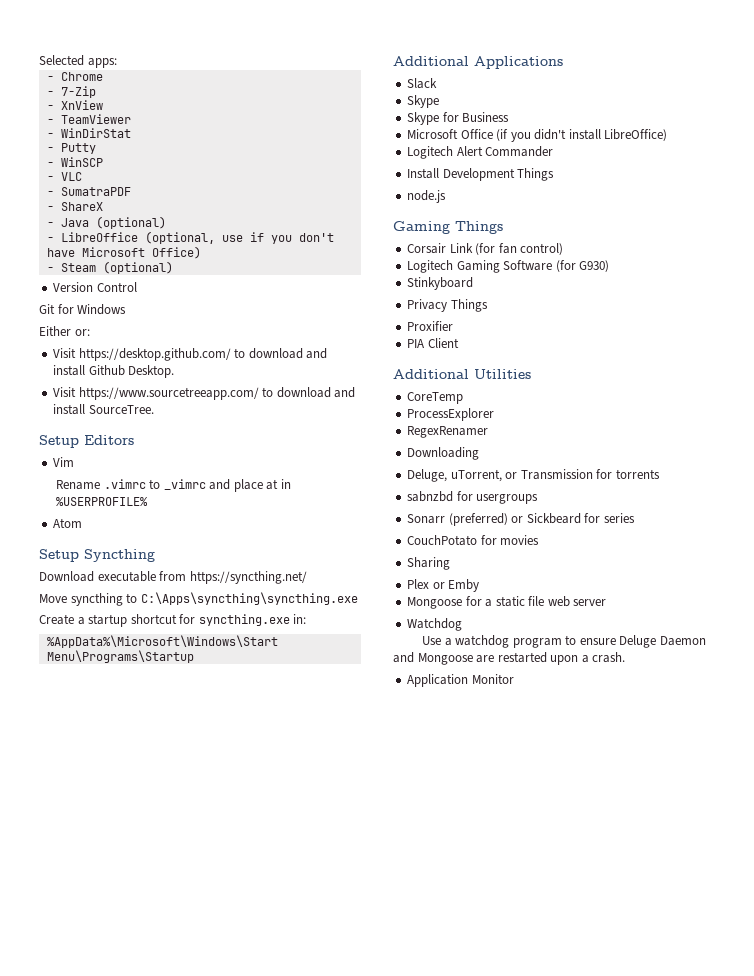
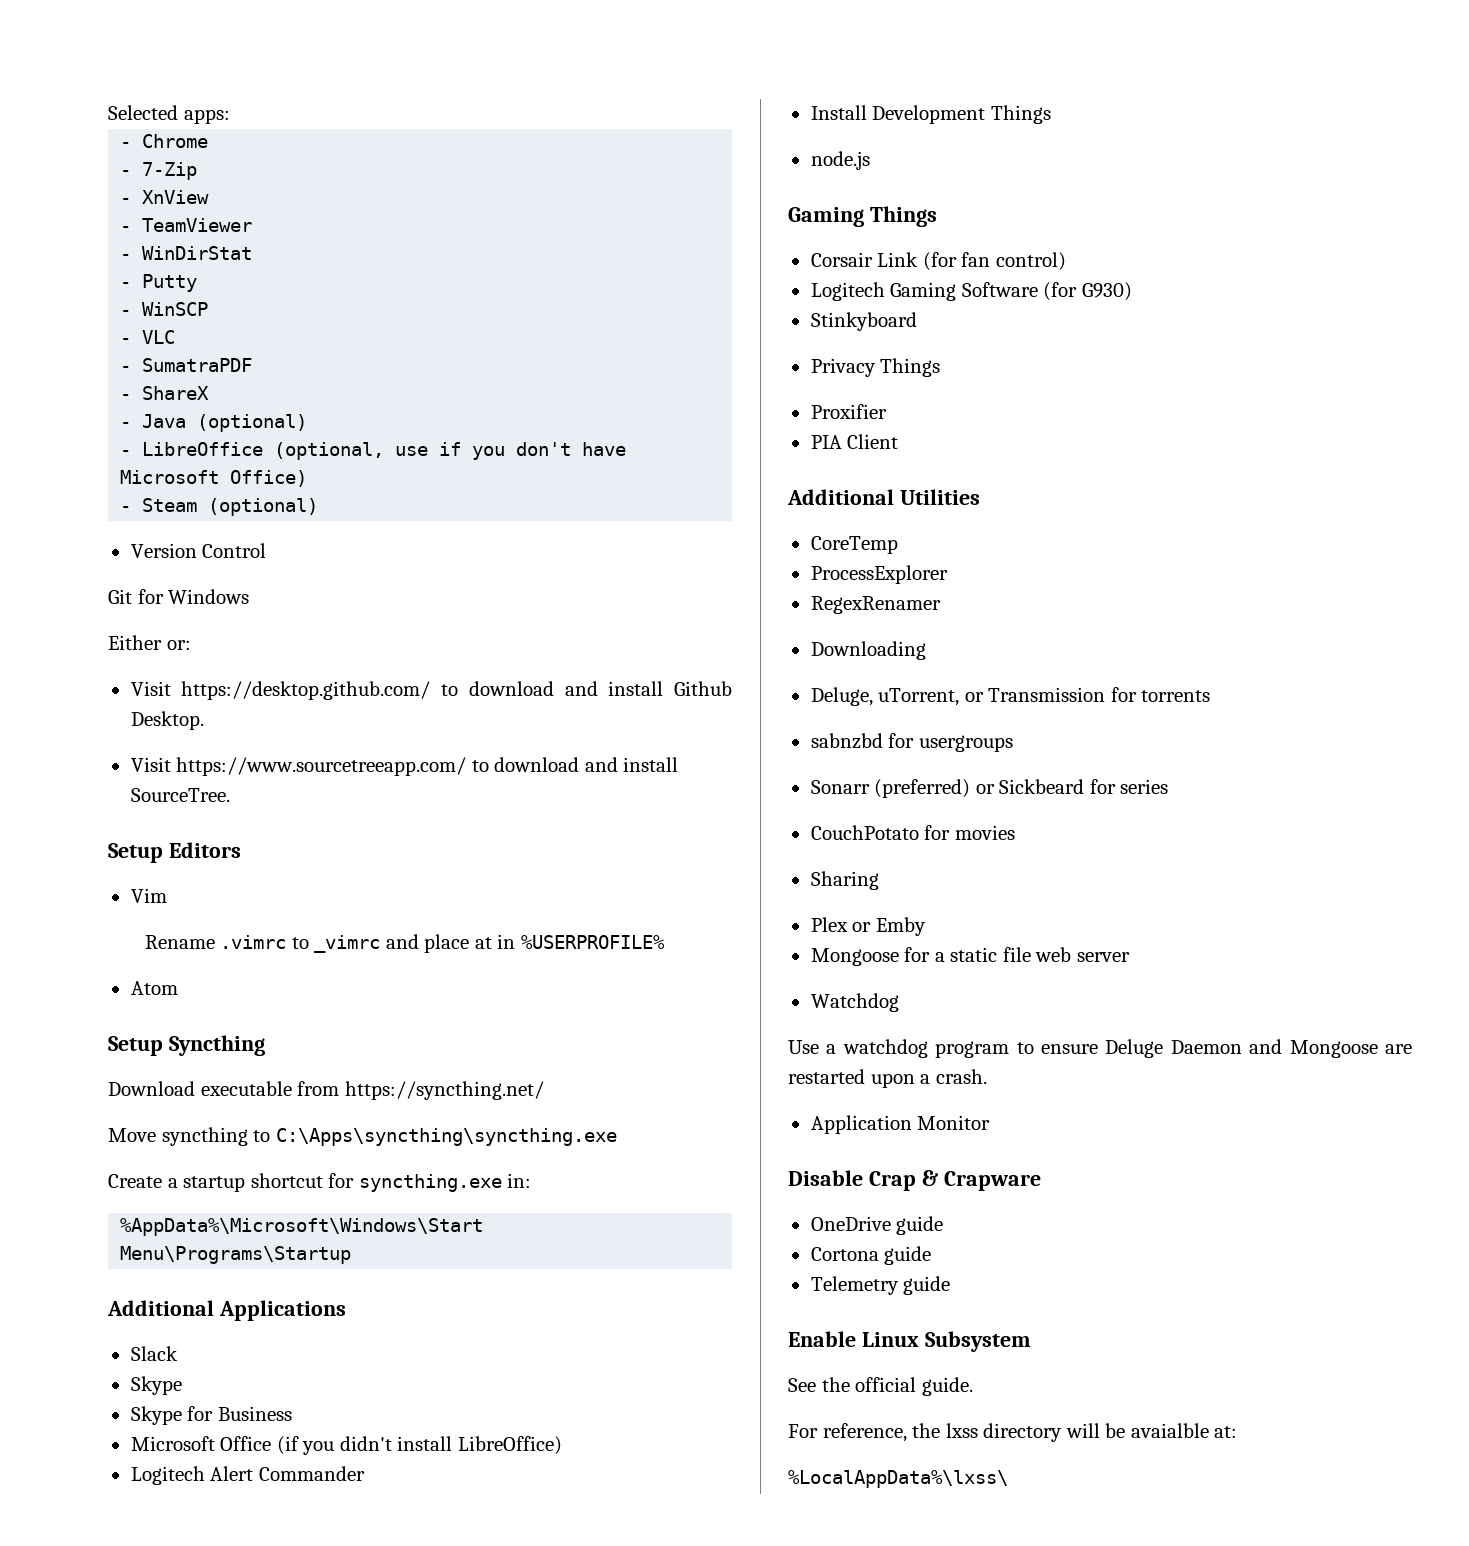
(514, 679) none -> [788,1170,1041,1191] [810,1216,944,1235] [810,1246,932,1265] [810,1276,951,1295] [788,1331,1031,1352] [788,1377,973,1396] [788,1423,1238,1442] [788,1470,1008,1488] // Disable Crap & Crapware // OneDrive guide // Cortona guide // Telemetry guide // Enable Linux Subsystem // See the official guide. // For reference, the lxss directory will be avaialble at: // %LocalAppData%\lxss\

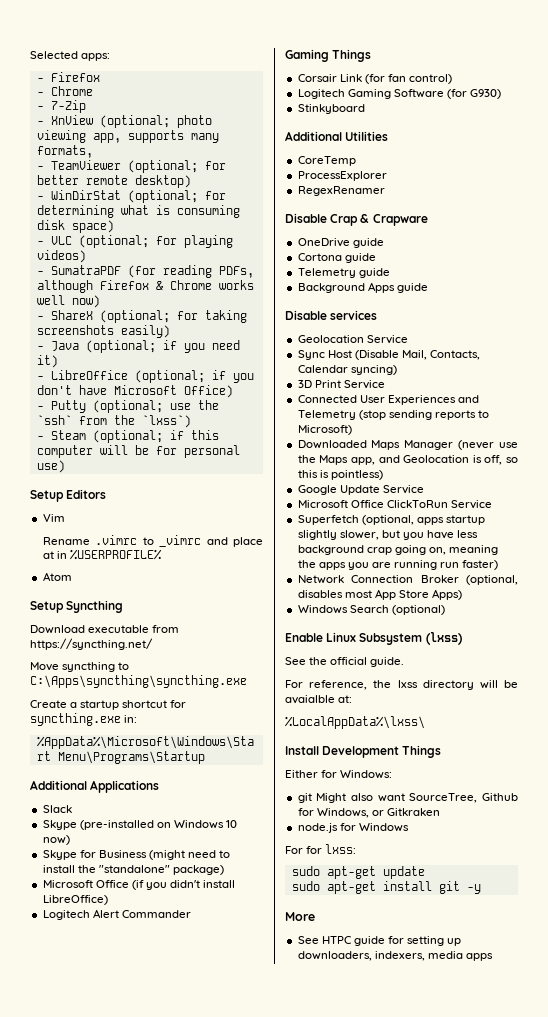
(230, 116) none -> [36,72,100,82] // - Firefox
[120,218,253,232] [120,246,253,260] [120,274,198,292] [120,302,209,316] [120,330,176,344] [120,358,253,372] [120,386,210,400] [120,414,308,432] // - TeamViewer // - WinDirStat // - Putty // - WinSCP // - VLC // - SumatraPDF // - ShareX // - Java (optional) -> [99,115,212,128] [36,130,219,143] [36,145,93,158] [36,160,226,173] [36,175,191,188] [36,190,226,203] [36,205,240,218] [36,220,114,233] [36,235,233,248] [36,250,86,263] [36,265,254,278] [36,280,254,293] [36,295,100,308] [36,310,247,323] [36,325,170,338] [36,340,240,353] [36,355,58,368] (optional; photo viewing app, supports many formats, // - TeamViewer (optional; for better remote desktop) // - WinDirStat (optional; for determining what is consuming disk space) // - VLC (optional; for playing videos) // - SumatraPDF (for reading PDFs, although Firefox & Chrome works well now) // - ShareX (optional; for taking screenshots easily) // - Java (optional; if you need it)
[274,442,429,460] (optional, use -> [134,370,205,383] (optional;
[142,498,319,516] [130,543,267,558] [108,589,250,604] [108,635,191,650] [130,681,732,700] [130,711,204,730] [130,757,679,776] [130,788,230,802] Steam (optional) // Version Control // Git for Windows // Either or: // Visit https://desktop.github.com/ to download and install Github Desktop. // Visit https://www.sourcetreeapp.com/ to download and install SourceTree. -> [50,400,219,413] [36,415,191,428] [36,430,219,443] [36,445,240,458] [36,460,65,473] Putty (optional; use the `ssh` from the `lxss`) // - Steam (optional; if this computer will be for personal use)
[130,1406,292,1425] // Skype for Business -> [79,820,238,830] [42,835,70,845] [42,850,231,860] [42,865,224,875] (pre-installed on Windows 10 now) // Skype for Business (might need to install the "standalone" package)
[810,105,1051,124] [810,151,870,170] // Install Development Things // node.js -> (191, 914) none
[810,358,941,377] [810,404,887,419] [810,434,899,449] // Privacy Things // Proxifier // PIA Client -> (365, 109) none
[810,641,926,660] [810,687,1211,706] [810,733,1013,752] [810,779,1169,798] [810,825,1015,840] [810,871,879,890] [810,917,926,936] [810,947,1130,966] [810,993,899,1012] [788,1039,1412,1058] [788,1069,987,1088] [810,1115,991,1134] // Downloading // Deluge, uTorrent, or Transmission for torrents // sabnzbd for usergroups // Sonarr (preferred) or Sickbeard for series // CouchPotato for movies // Sharing // Plex or Emby // Mongoose for a static file web server // Watchdog // Use a watchdog program to ensure Deluge Daemon and Mongoose are restarted upon a crash. // Application Monitor -> (385, 191) none
(951, 1285) none -> [297,282,428,293] [285,310,378,320] [297,335,408,344] [297,350,481,360] [297,365,397,375] [297,380,385,389] [297,395,479,405] [297,410,490,420] [297,425,352,435] [297,440,518,450] [297,455,518,465] [297,470,383,480] [297,485,424,495] [297,500,492,509] [297,515,485,525] [297,530,479,540] [297,545,499,555] [297,560,499,570] [297,575,518,585] [297,589,463,600] [297,605,445,615] // Background Apps guide // Disable services // Geolocation Service // Sync Host (Disable Mail, Contacts, Calendar syncing) // 3D Print Service // Connected User Experiences and Telemetry (stop sending reports to Microsoft) // Downloaded Maps Manager (never use the Maps app, and Geolocation is off, so this is pointless) // Google Update Service // Microsoft Office ClickToRun Service // Superfetch (optional, apps startup slightly slower, but you have less background crap going on, meaning the apps you are running run faster) // Network Connection Broker (optional, disables most App Store Apps) // Windows Search (optional)
(1031, 1341) none -> [425,632,462,645] (lxss)
(1008, 1479) none -> [285,745,442,758] [285,770,393,779] [297,793,518,803] [297,808,440,818] [297,823,409,833] [285,844,357,854] [291,866,425,879] [291,881,481,894] [285,912,315,921] [297,936,462,946] [297,951,493,961] // Install Development Things // Either for Windows: // git Might also want SourceTree, Github for Windows, or Gitkraken // node.js for Windows // For for lxss: // sudo apt-get update // sudo apt-get install git -y // More // See HTPC guide for setting up downloaders, indexers, media apps

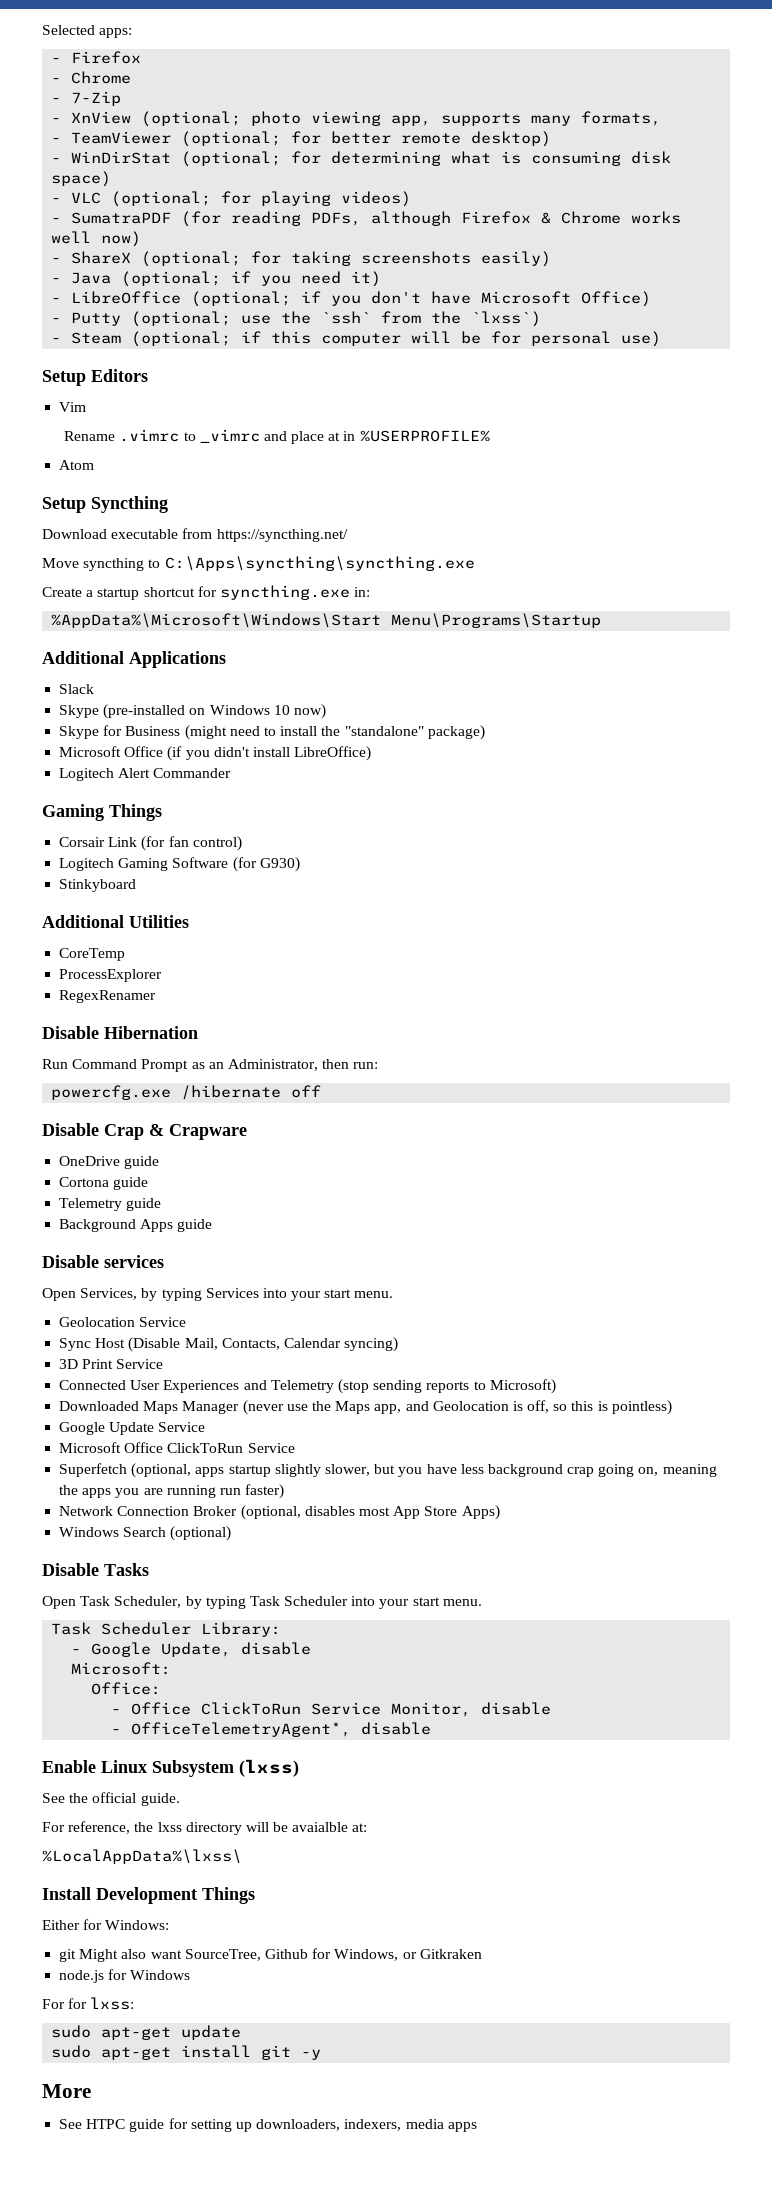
(385, 191) none -> [42,1026,198,1039] [42,1059,379,1072] [51,1085,322,1100] // Disable Hibernation // Run Command Prompt as an Administrator, then run: // powercfg.exe /hibernate off
(378, 315) none -> [42,1288,394,1301] // Open Services, by typing Services into your start menu.
(445, 610) none -> [42,1563,149,1576] [42,1596,482,1609] [51,1622,282,1637] [71,1642,312,1657] [71,1662,172,1675] [91,1682,162,1695] [111,1702,552,1717] [111,1722,432,1737] // Disable Tasks // Open Task Scheduler, by typing Task Scheduler into your start menu. // Task Scheduler Library: // - Google Update, disable // Microsoft: // Office: // - Office ClickToRun Service Monitor, disable // - OfficeTelemetryAgent*, disable

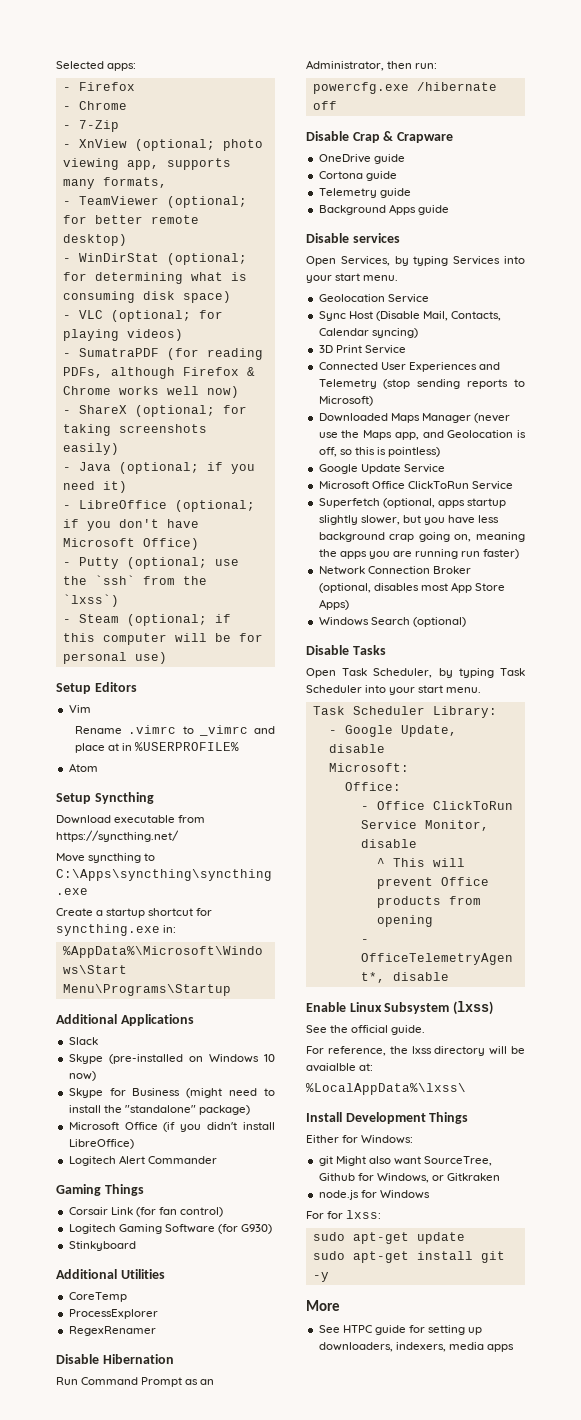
(552, 1708) none -> [376,858,465,867] [376,877,489,889] [376,896,481,908] [376,915,433,927] // ^ This will prevent Office products from opening

